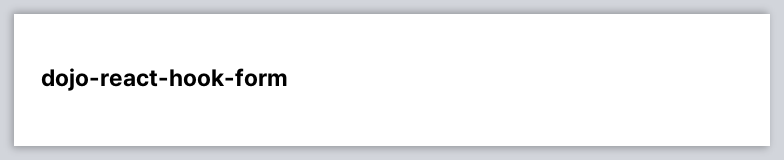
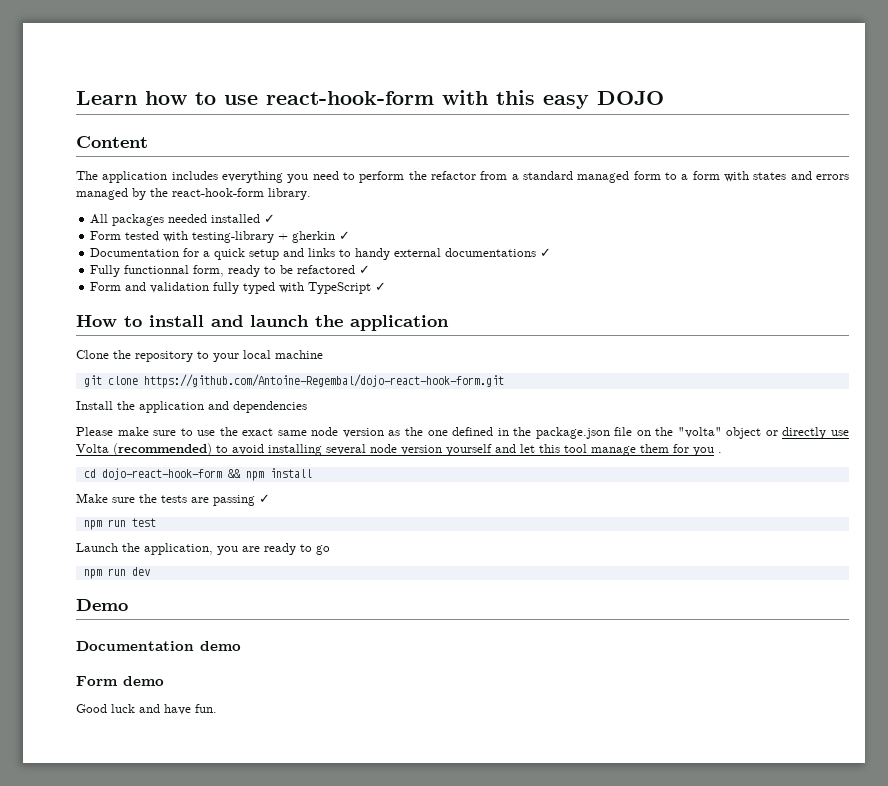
[41,68,288,91] dojo-react-hook-form -> [76,90,664,109] [76,136,148,148] [76,171,850,183] [76,188,311,200] [90,214,276,226] [90,231,351,243] [90,248,552,260] [90,265,371,277] [90,282,387,294] [76,315,449,331] [76,350,323,362] [83,374,504,388] [76,401,307,413] [76,427,849,439] [76,443,722,456] [83,468,312,481] [76,493,270,506] [83,518,156,530] [76,543,330,555] [83,567,150,579] [76,599,128,611] [76,641,241,651] [76,676,164,686] [76,704,217,715] Learn how to use react-hook-form with this easy DOJO // Content // The application includes everything you need to perform the refactor from a standard managed form to a form with states and errors managed by the react-hook-form library. // All packages needed installed ✓ // Form tested with testing-library + gherkin ✓ // Documentation for a quick setup and links to handy external documentations ✓ // Fully functionnal form, ready to be refactored ✓ // Form and validation fully typed with TypeScript ✓ // How to install and launch the application // Clone the repository to your local machine // git clone https://github.com/Antoine-Regembal/dojo-react-hook-form.git // Install the application and dependencies // Please make sure to use the exact same node version as the one defined in the package.json file on the "volta" object or directly use Volta (recommended) to avoid installing several node version yourself and let this tool manage them for you . // cd dojo-react-hook-form && npm install // Make sure the tests are passing ✓ // npm run test // Launch the application, you are ready to go // npm run dev // Demo // Documentation demo // Form demo // Good luck and have fun.

